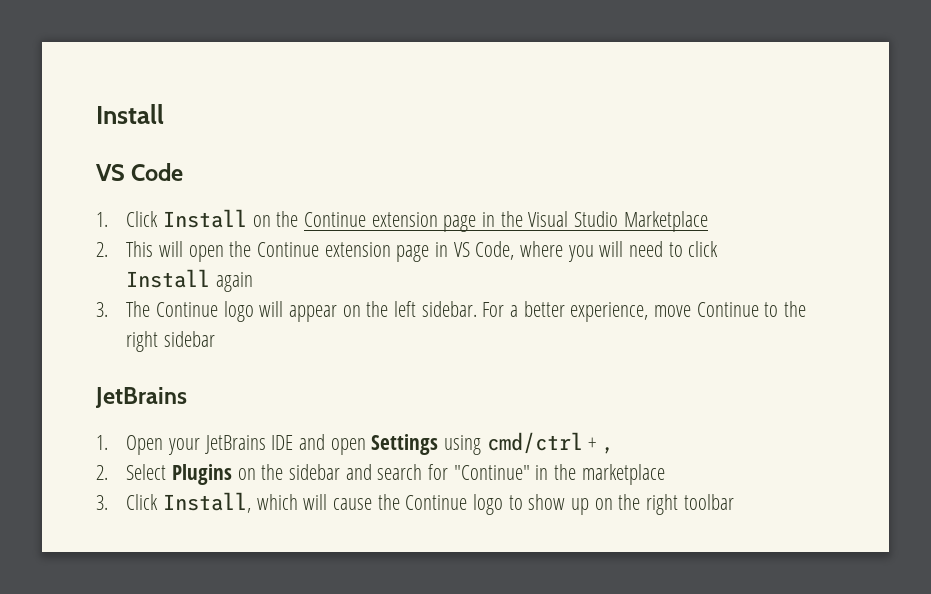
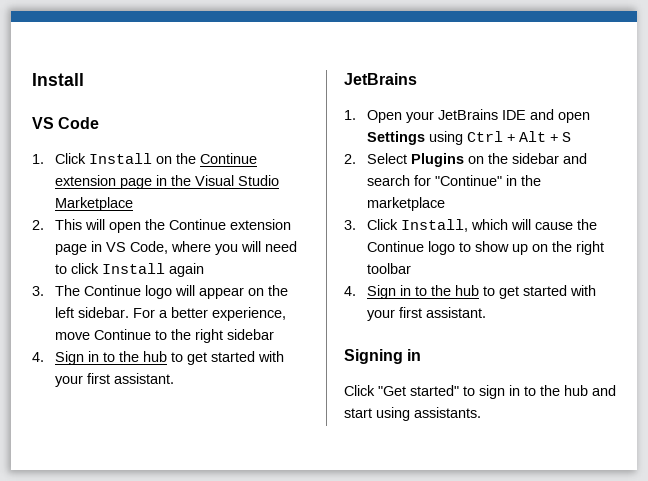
(215, 339) none -> [32,351,285,365] [55,373,175,387] // 4. Sign in to the hub to get started with your first assistant.
[486,432,614,454] cmd/ctrl + , -> [467,131,572,142] Ctrl + Alt + S
(734, 502) none -> [344,285,597,299] [367,307,487,321] [344,349,422,364] [344,385,616,399] [344,407,481,421] // 4. Sign in to the hub to get started with your first assistant. // Signing in // Click "Get started" to sign in to the hub and start using assistants.

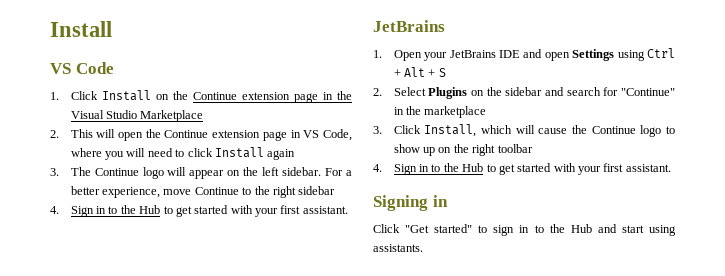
[143,351,168,362] hub -> [139,205,161,214] Hub
[455,285,480,296] hub -> [462,163,484,172] Hub
[564,385,588,396] hub -> [570,224,592,233] Hub

